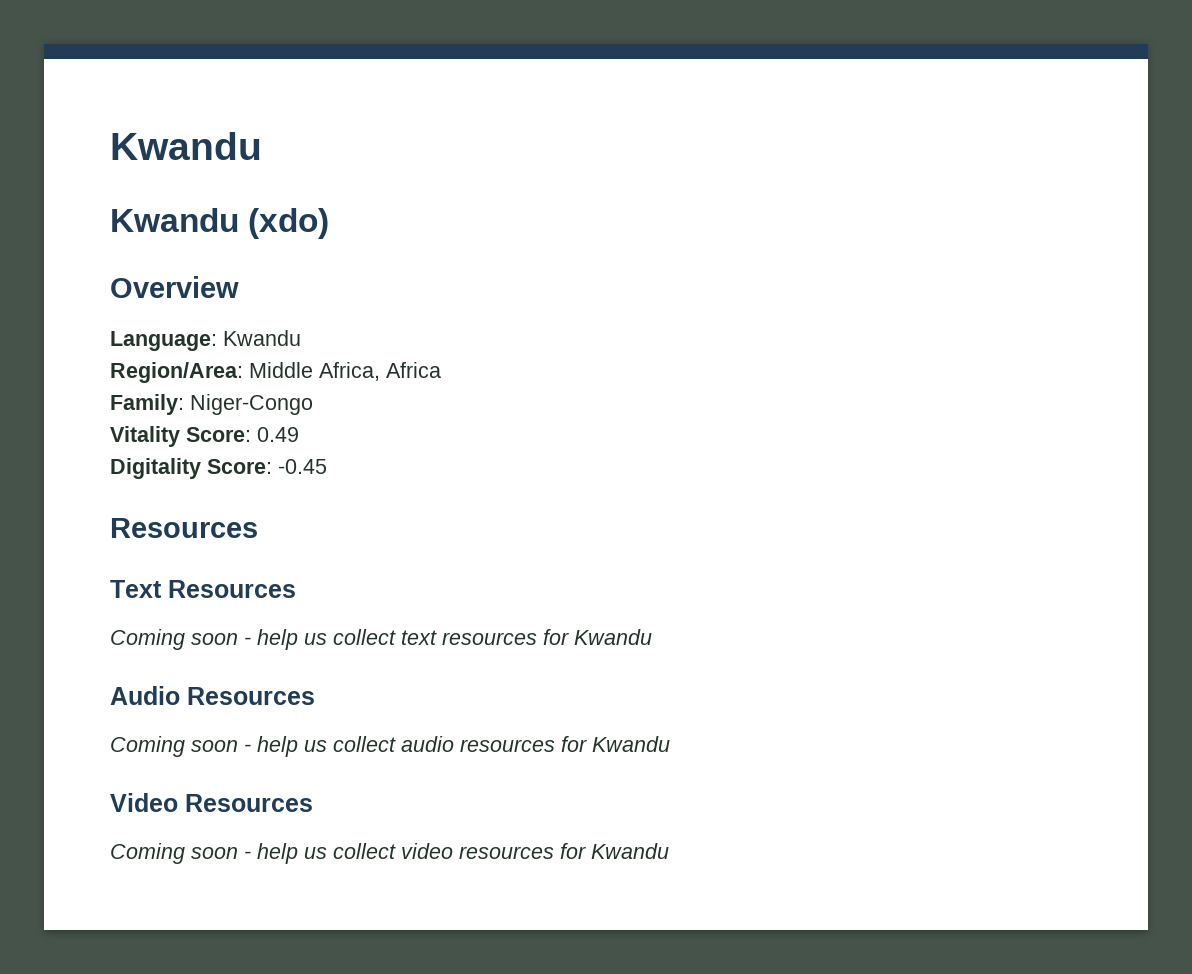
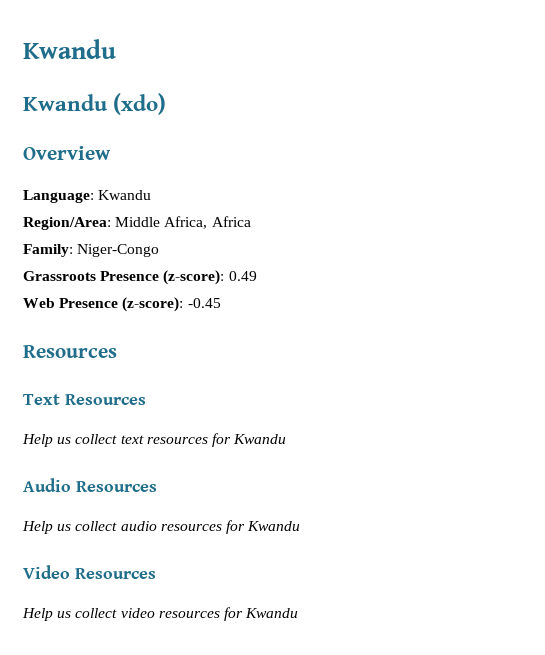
[110,426,299,447] [110,458,272,479] Vitality Score: 0.49 // Digitality Score: -> [23,270,257,285] [23,297,184,312] Grassroots Presence (z-score): 0.49 // Web Presence (z-score):
[110,629,298,650] Coming soon - help -> [22,434,53,447] Help
[110,736,298,757] Coming soon - help -> [22,521,53,534] Help
[110,843,298,864] Coming soon - help -> [22,608,53,621] Help

